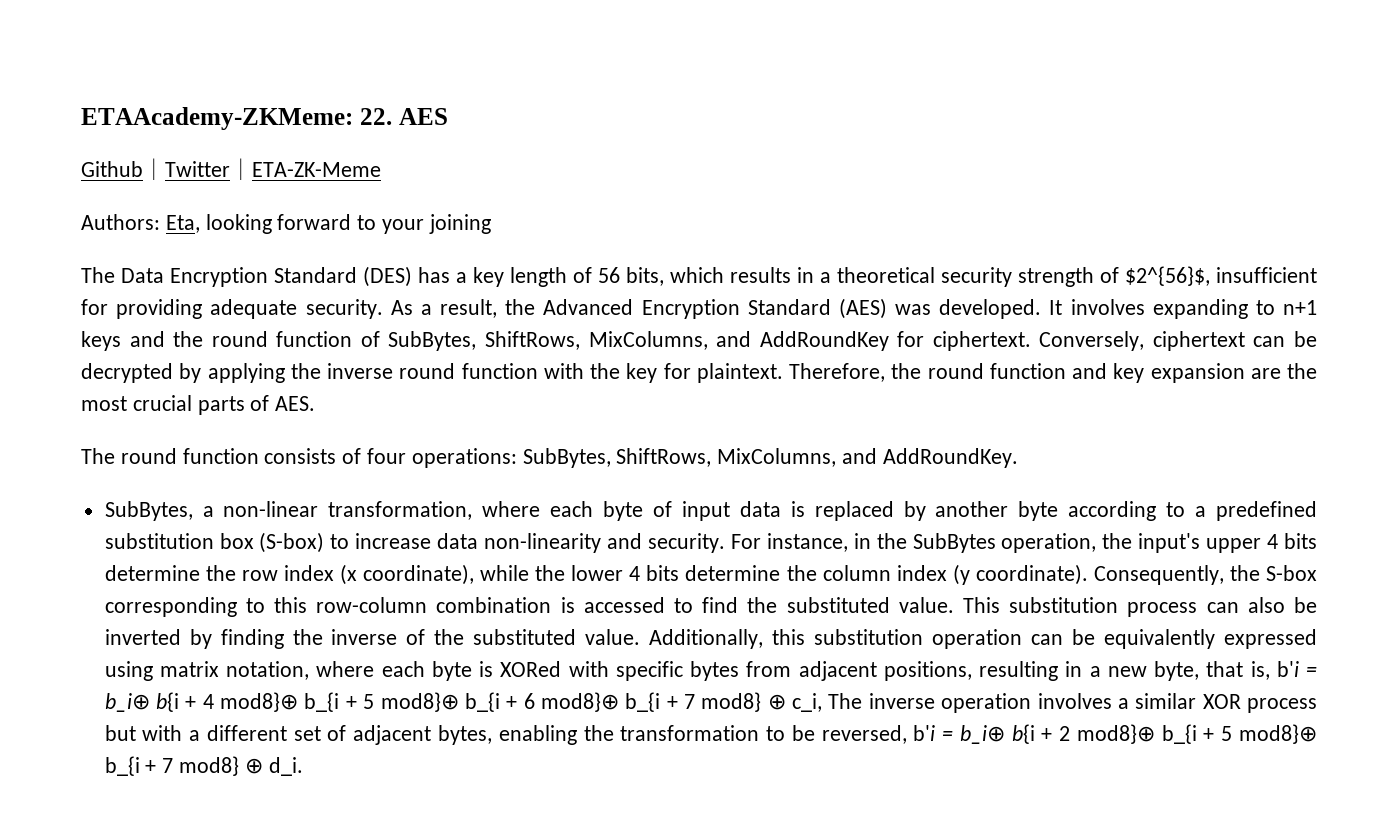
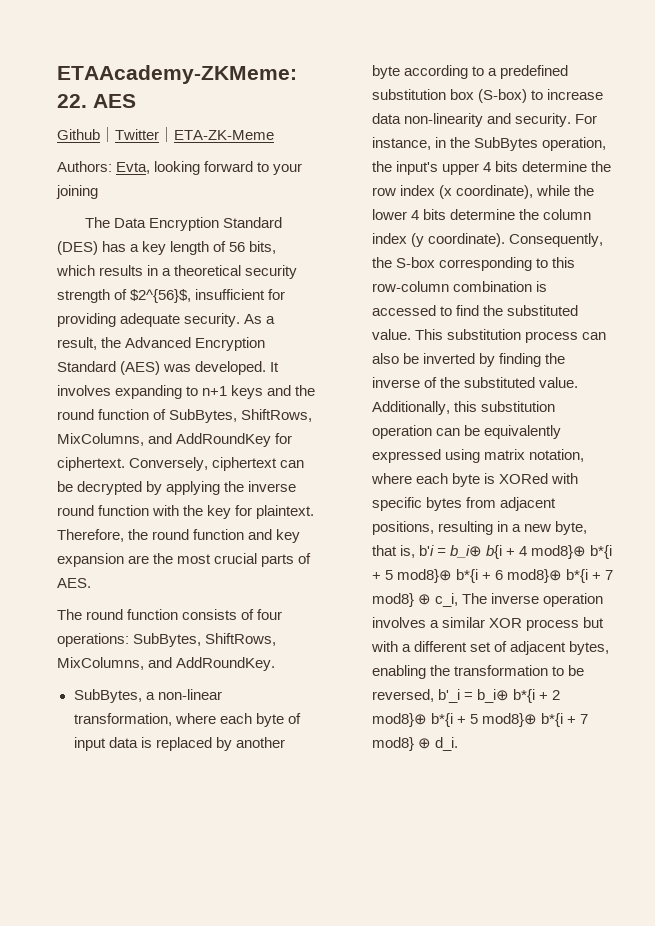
[165,215,200,233] Eta, -> [116,162,151,174] Evta,
[304,692,500,712] b_{i + 5 mod8}⊕ b_{i -> [589,545,612,559] [371,569,478,583] b*{i + 5 mod8}⊕ b*{i
[625,692,661,712] b_{i -> [565,569,588,583] b*{i
[913,724,1035,744] b'i = b_i⊕ b{i -> [437,689,535,703] b'_i = b_i⊕ b*{i
[1161,724,1318,744] [104,756,140,776] b_{i + 5 mod8}⊕ b_{i -> [430,713,563,727] b*{i + 5 mod8}⊕ b*{i

